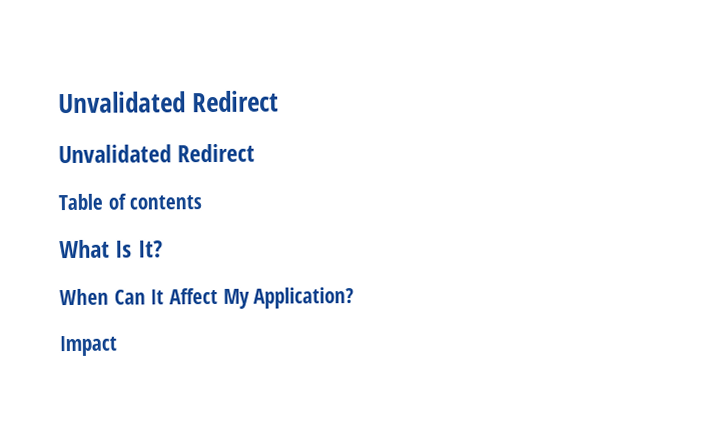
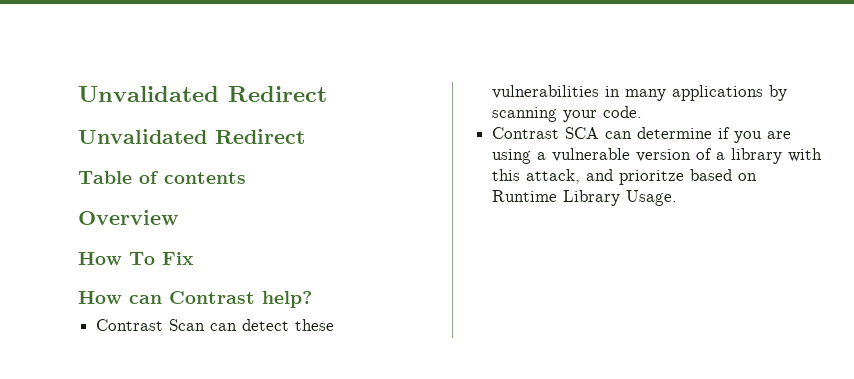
[59,239,163,259] [59,287,355,309] [59,335,117,357] What Is It? // When Can It Affect My Application? // Impact -> [78,210,178,225] [78,252,194,265] [78,291,312,308] [96,319,335,331] [492,85,788,101] [492,106,643,122] [492,127,792,143] [492,148,823,164] [492,169,758,185] [492,190,678,206] Overview // How To Fix // How can Contrast help? // Contrast Scan can detect these vulnerabilities in many applications by scanning your code. // Contrast SCA can determine if you are using a vulnerable version of a library with this attack, and prioritze based on Runtime Library Usage.

